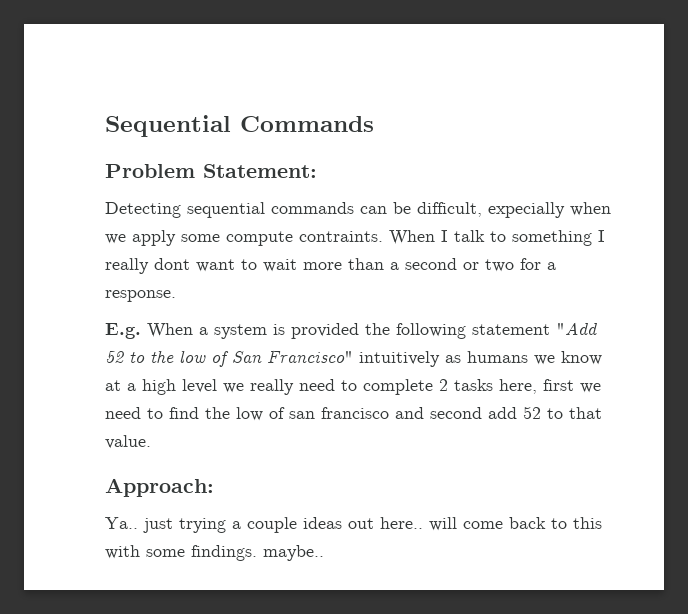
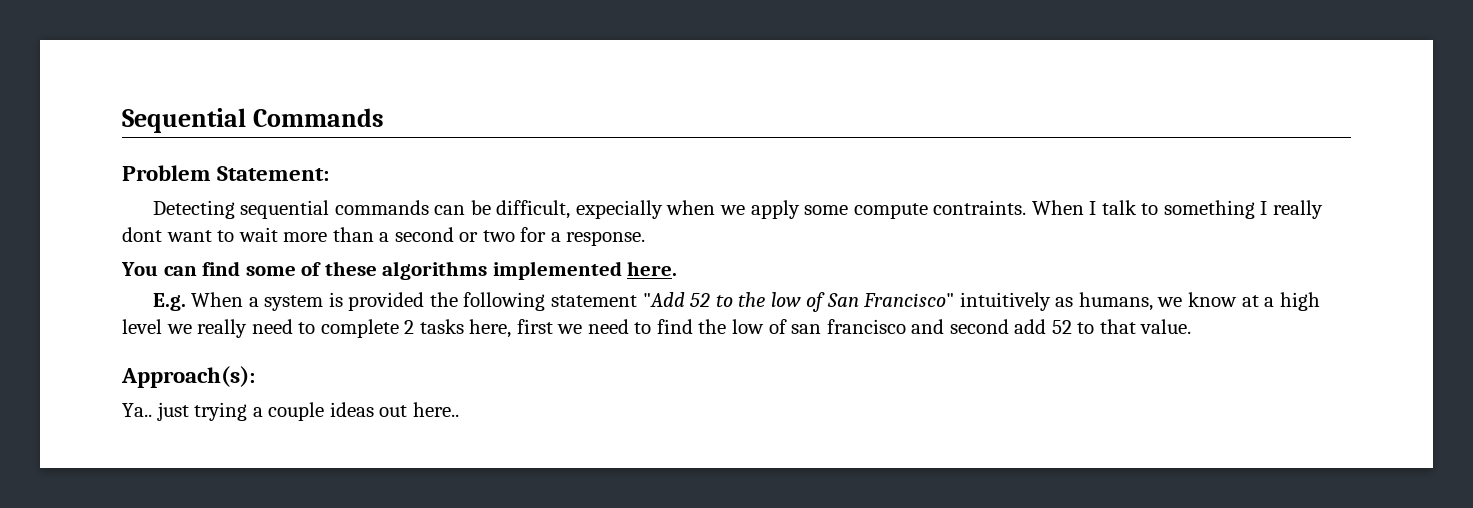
(176, 296) none -> [121,261,678,280] // You can find some of these algorithms implemented here.
[467,351,528,363] humans -> [1078,292,1153,311] humans,
[105,478,214,497] Approach: -> [121,366,255,388] Approach(s):
[429,517,602,531] [105,545,324,561] will come back to this with some findings. maybe.. -> (459, 409) none

